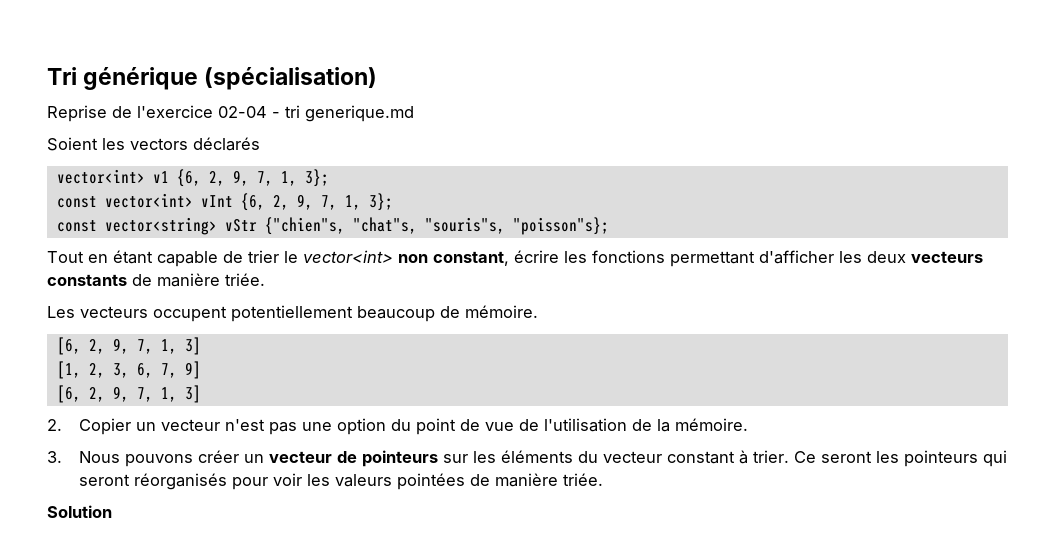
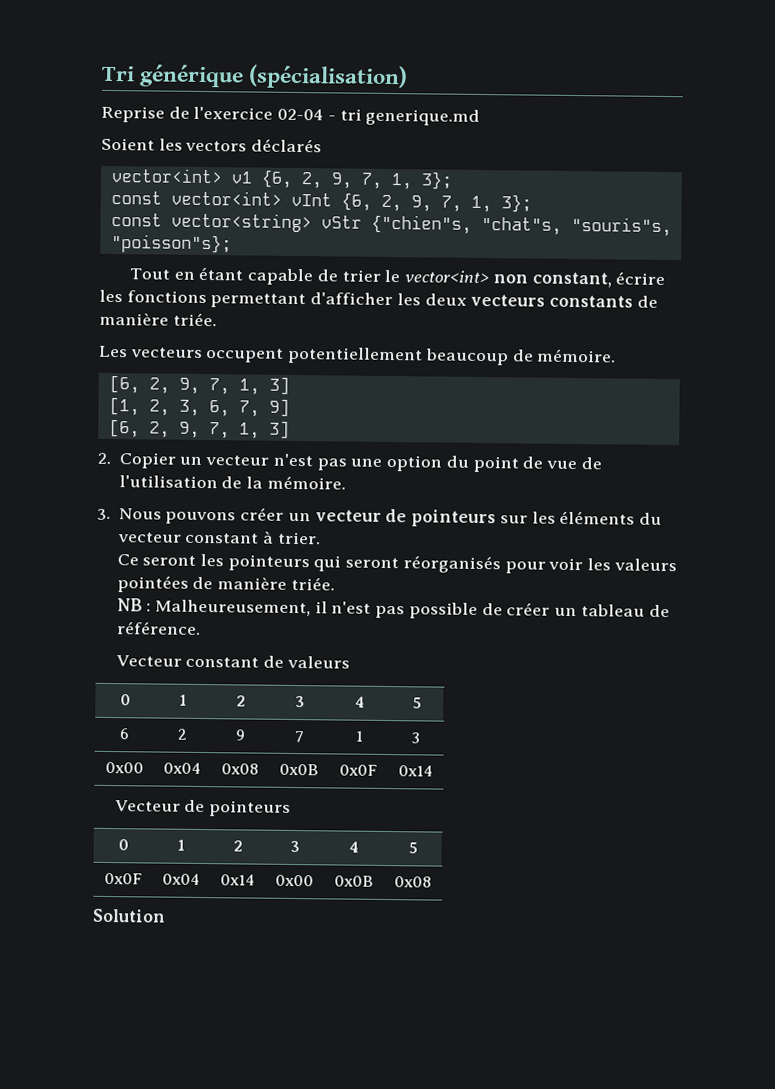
(790, 456) none -> (321, 538) //
(604, 479) none -> [116,598,670,619] [116,621,201,635] [115,655,350,669] [119,694,131,706] [179,694,187,706] [236,695,246,707] [295,696,305,708] [354,696,365,708] [411,697,422,709] [119,728,129,740] [177,728,187,740] [235,729,245,741] [294,731,304,743] [354,730,363,742] [411,732,420,744] [104,761,144,774] [163,762,201,774] [221,763,259,775] [279,763,319,776] [339,764,378,776] [398,765,433,777] [114,799,292,817] [117,839,129,851] [177,839,185,851] [232,840,243,852] [289,840,300,853] [349,841,359,853] [408,842,418,854] [103,872,143,885] [162,873,200,885] [220,874,255,886] [275,874,314,887] [334,875,374,887] [394,876,432,888] // NB : Malheureusement, il n'est pas possible de créer un tableau de référence. // Vecteur constant de valeurs // 0 | 1 | 2 | 3 | 4 | 5 // 6 | 2 | 9 | 7 | 1 | 3 // 0x00 | 0x04 | 0x08 | 0x0B | 0x0F | 0x14 // Vecteur de pointeurs // 0 | 1 | 2 | 3 | 4 | 5 // 0x0F | 0x04 | 0x14 | 0x00 | 0x0B | 0x08

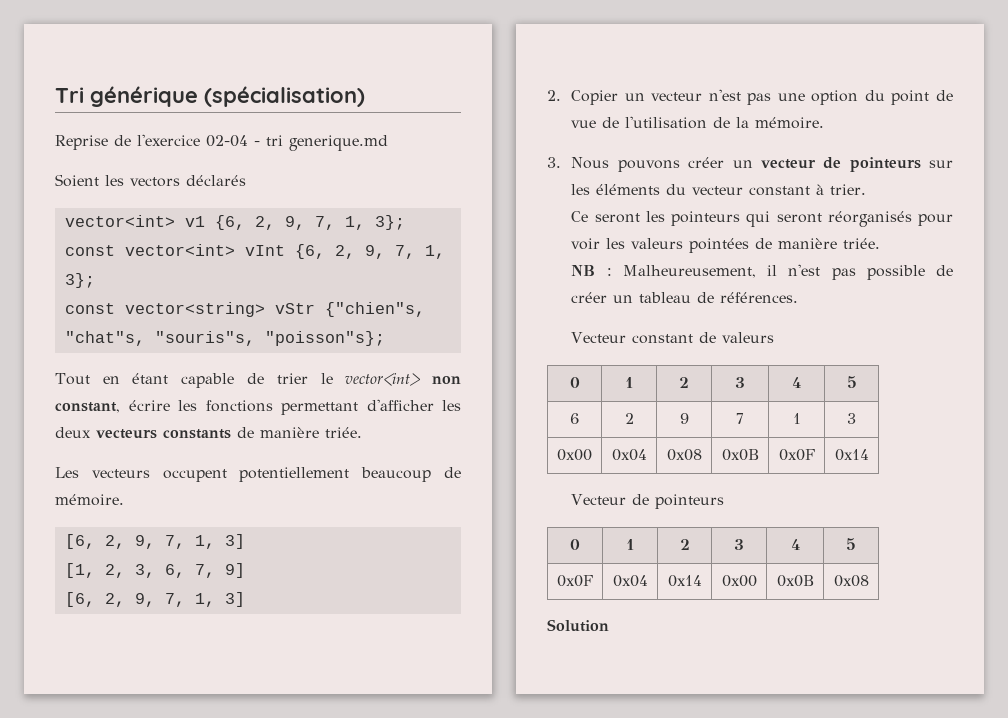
[116,621,201,635] référence. -> [720,292,799,303] références.

